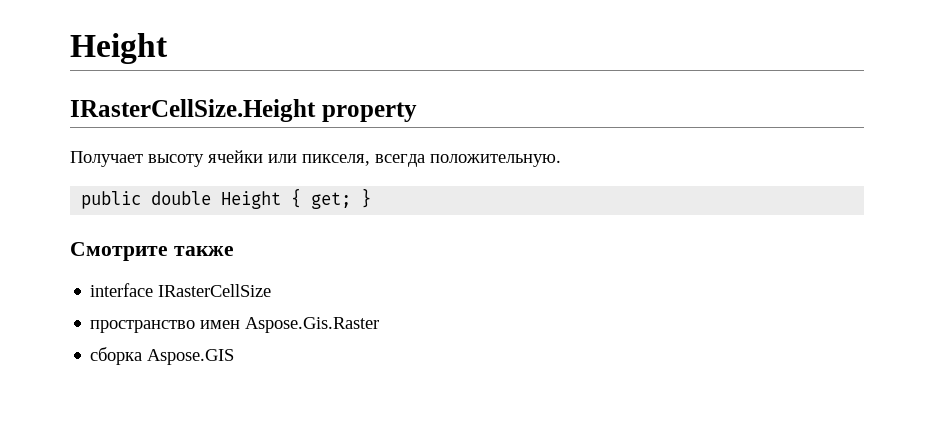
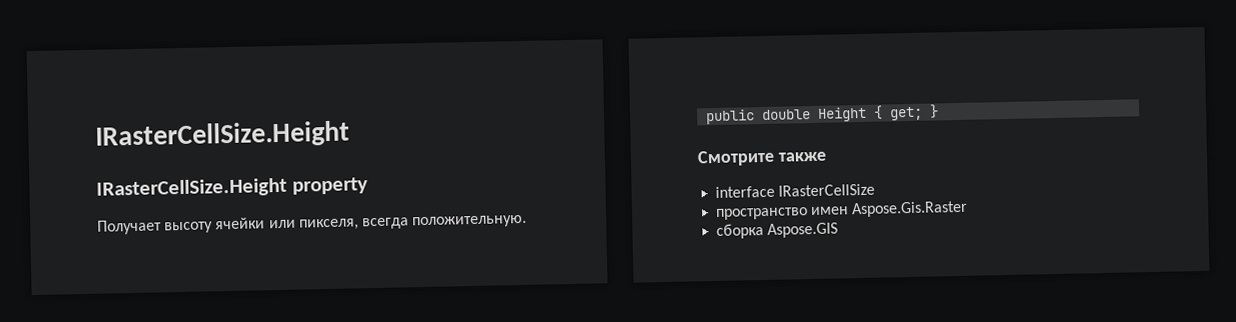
[70,33,168,64] Height -> [95,120,350,150] IRasterCellSize.Height

